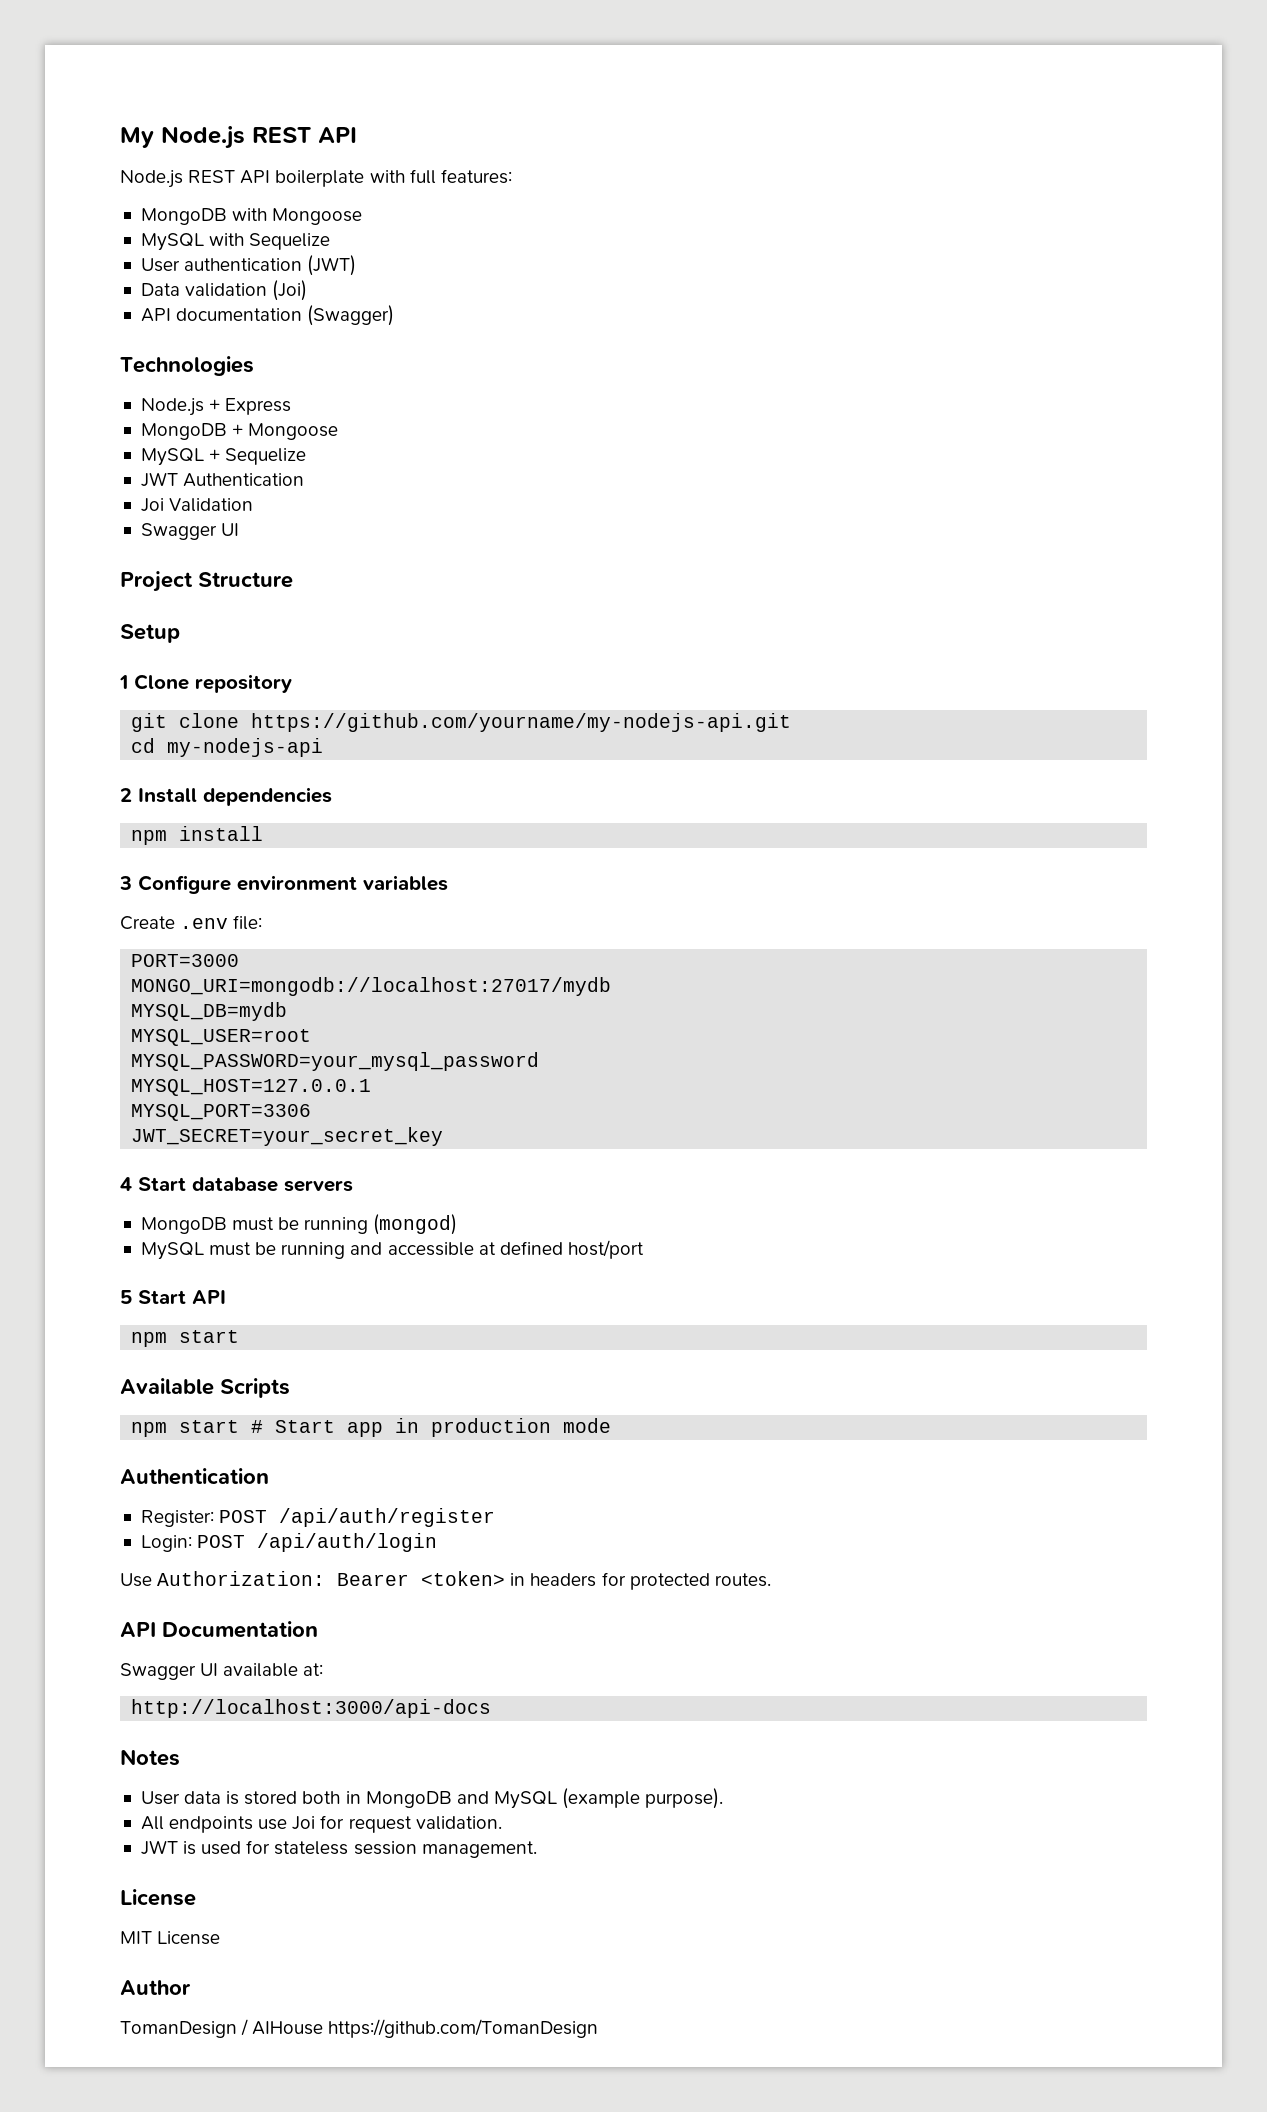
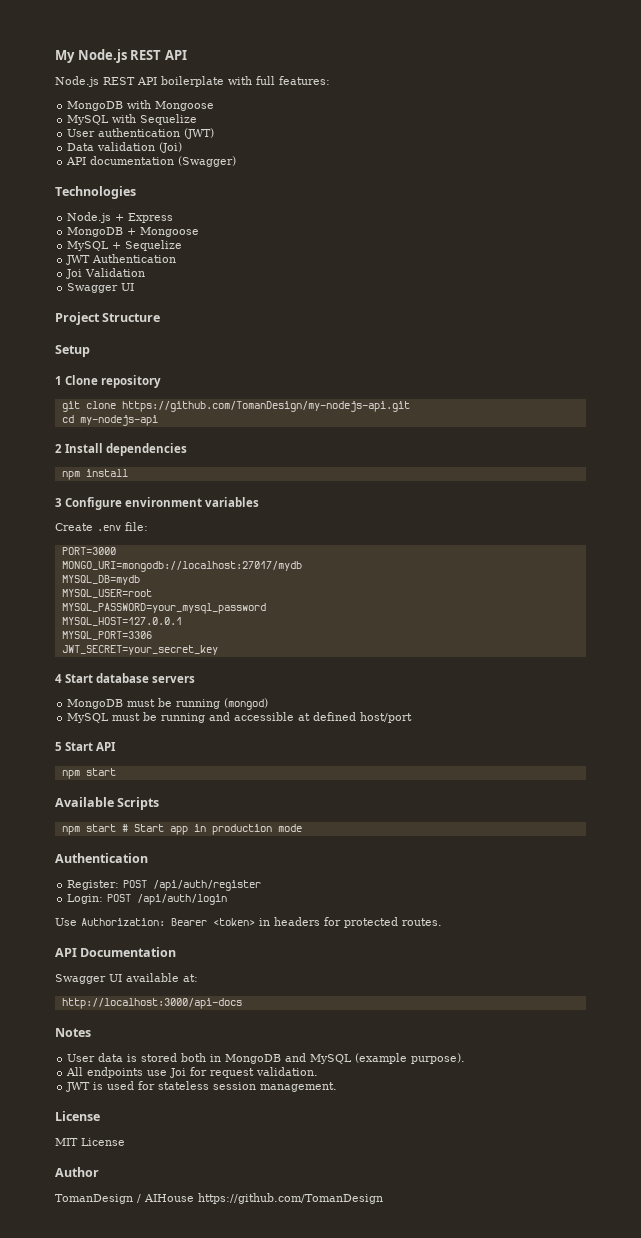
[251,713,792,732] https://github.com/yourname/my-nodejs-api.git -> [121,401,410,412] https://github.com/TomanDesign/my-nodejs-api.git

